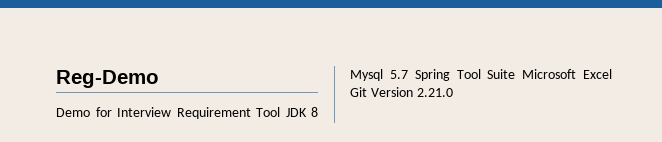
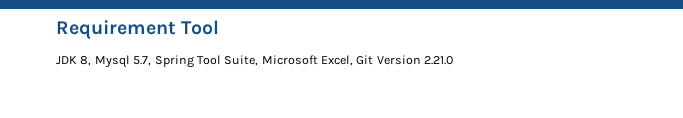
[56,70,159,88] [56,107,318,119] [350,69,612,81] Reg-Demo // Demo for Interview Requirement Tool JDK 8 Mysql 5.7 Spring Tool Suite Microsoft Excel -> [56,20,220,39] [56,55,353,68] Requirement Tool // JDK 8, Mysql 5.7, Spring Tool Suite, Microsoft Excel,

